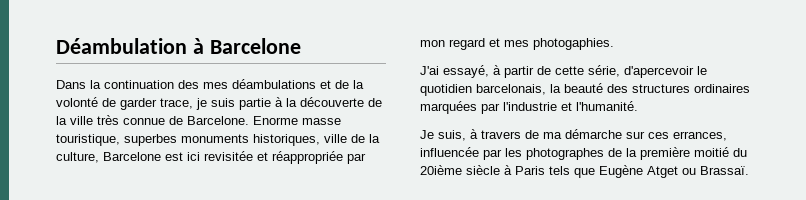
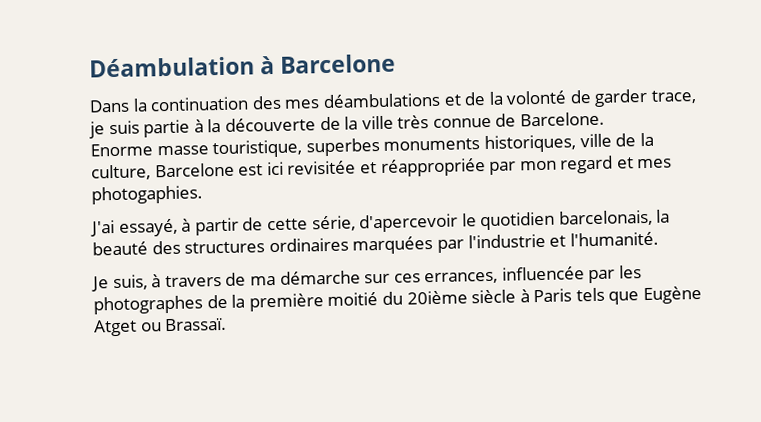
(249, 120) none -> (606, 119) //

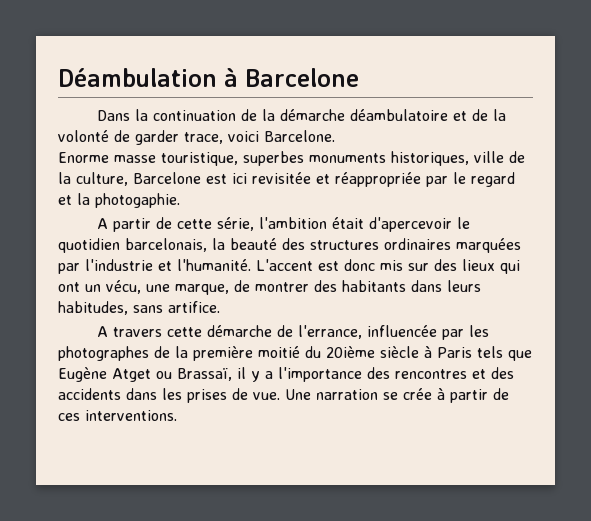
[251,92,441,110] des mes déambulations -> [241,109,449,121] de la démarche déambulatoire
[89,113,517,139] je suis partie à la découverte de la ville très connue de -> [228,131,259,142] voici
[519,160,557,171] mon -> [453,172,466,184] le
[637,158,673,169] [91,185,203,205] [90,218,192,237] mes photogaphies. // J'ai essayé, à -> [77,193,180,208] [97,218,109,229] la photogaphie. // A
(356, 223) none -> [259,217,365,229] l'ambition était
[91,270,499,292] // Je suis, à travers de ma démarche sur ces errances, -> [256,259,520,274] [58,280,481,295] [58,301,220,315] [97,325,363,339] L'accent est donc mis sur des lieux qui ont un vécu, une marque, de montrer des habitants dans leurs habitudes, sans artifice. // A travers cette démarche de l'errance,
[164,317,228,332] Brassaï. -> [177,367,514,382] [58,388,509,403] [58,410,177,421] Brassaï, il y a l'importance des rencontres et des accidents dans les prises de vue. Une narration se crée à partir de ces interventions.

